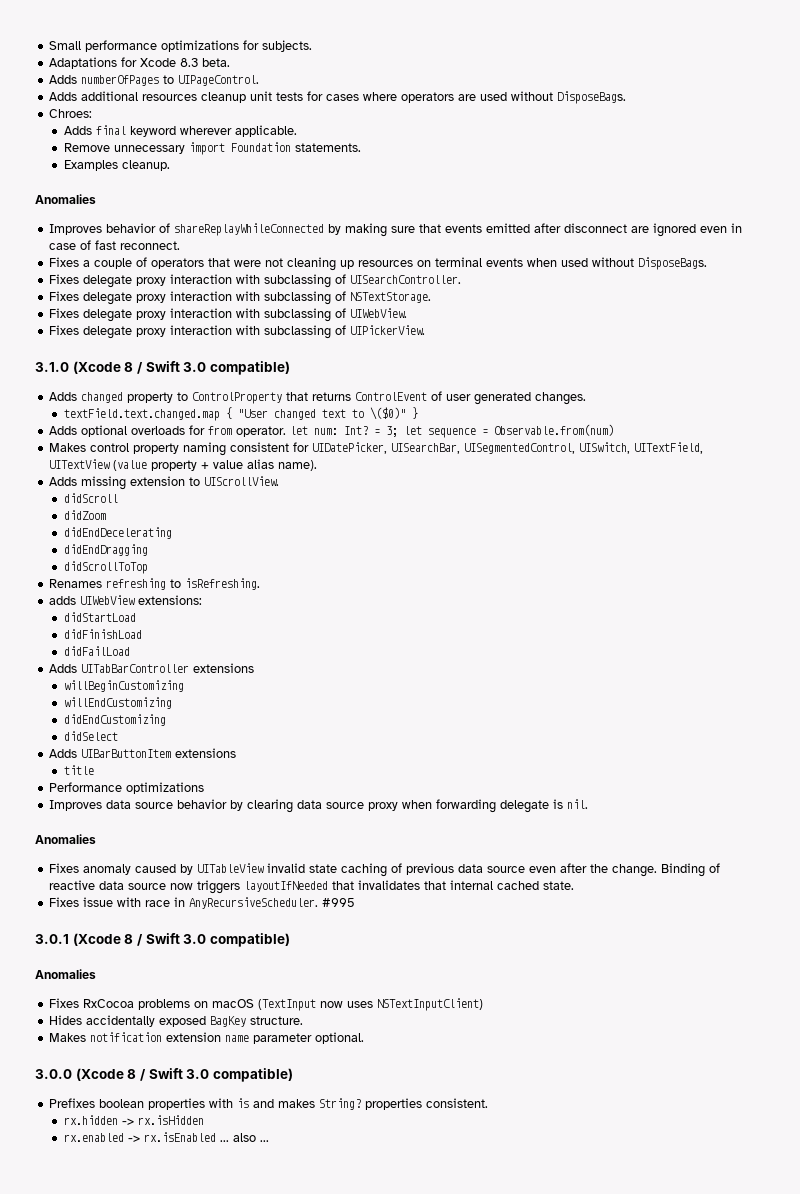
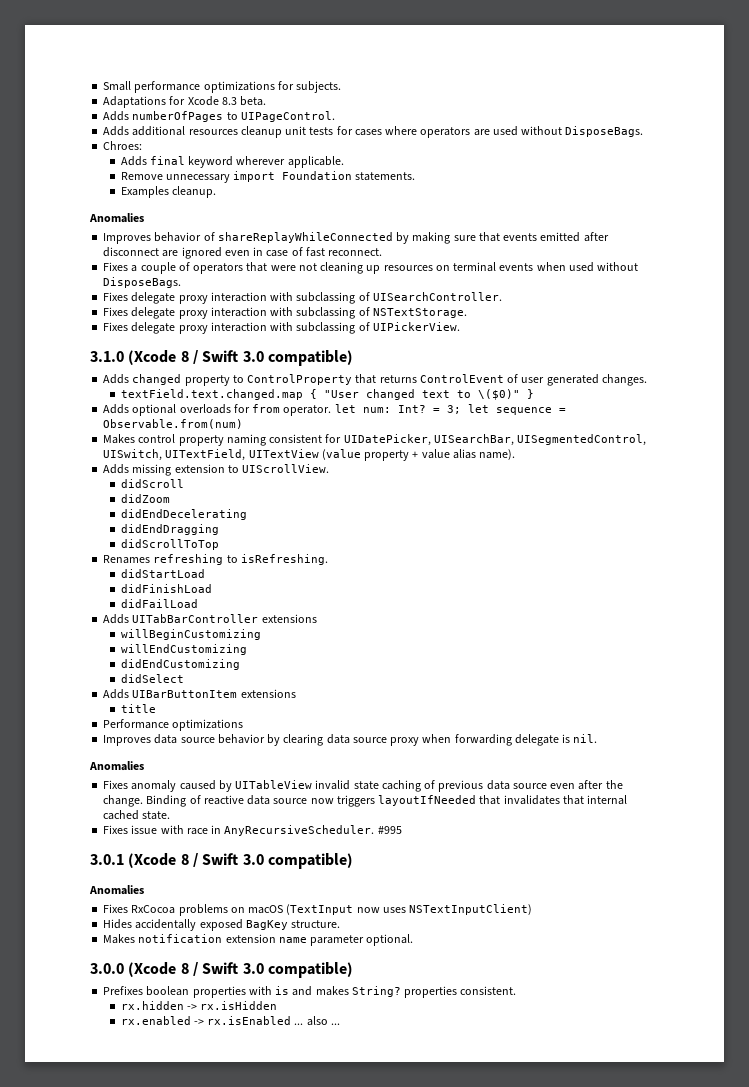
[49,308,408,322] // Fixes delegate proxy interaction with subclassing of UIWebView. -> (467, 313) none
[49,595,203,605] // adds UIWebView extensions: -> (328, 559) none

